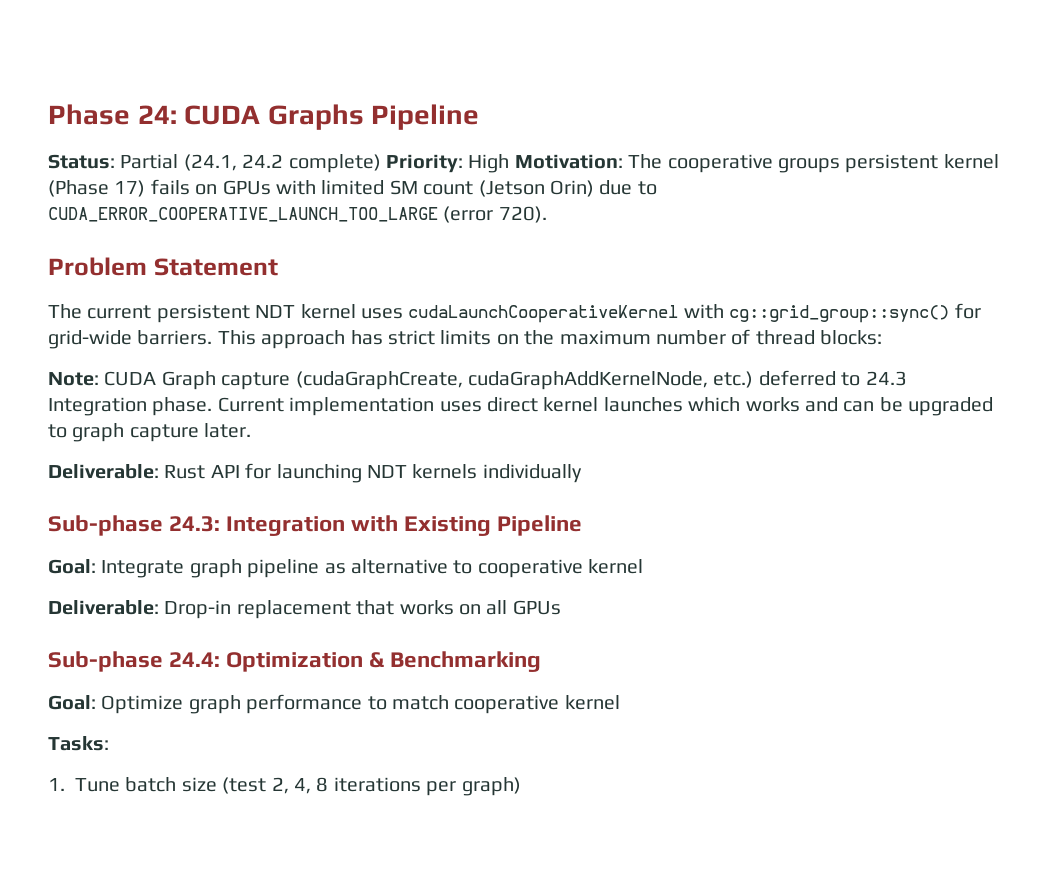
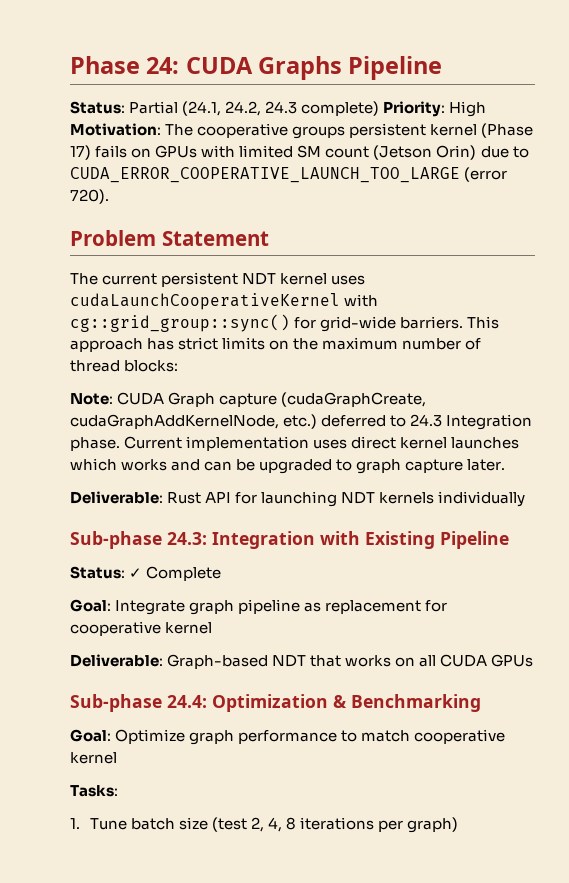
[242,154,284,168] 24.2 -> [225,101,298,116] 24.2, 24.3
(583, 525) none -> [70,566,222,581] // Status: ✓ Complete
[351,559,473,574] alternative to -> [325,600,448,614] replacement for
[164,600,351,619] Drop-in replacement -> [167,654,307,669] Graph-based NDT
(508, 607) none -> [440,654,488,667] CUDA

